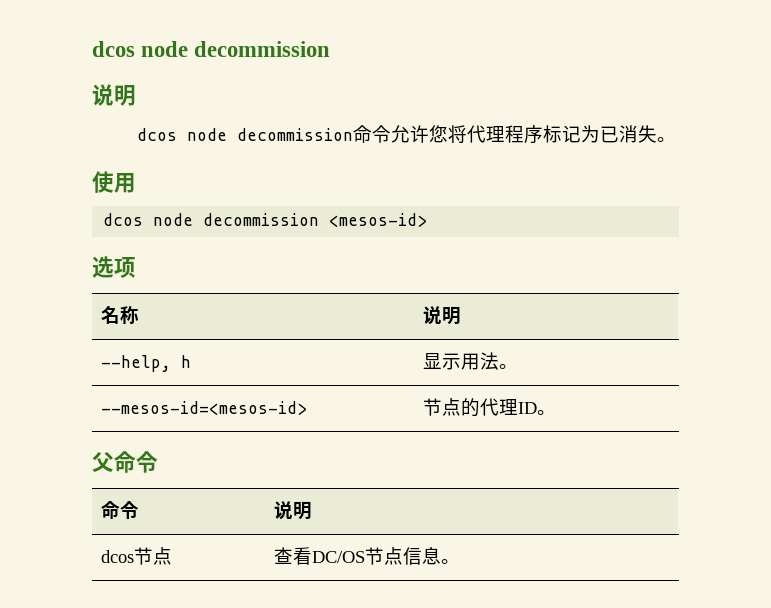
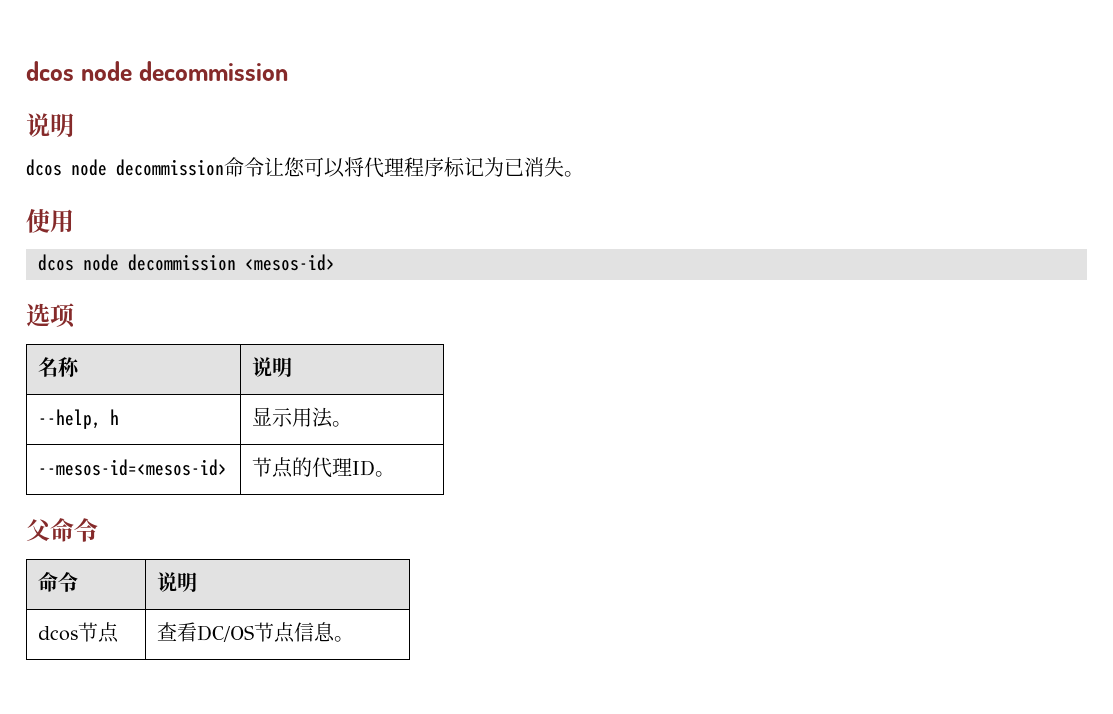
[390,125,448,143] 允许您 -> [264,157,345,178] 让您可以

